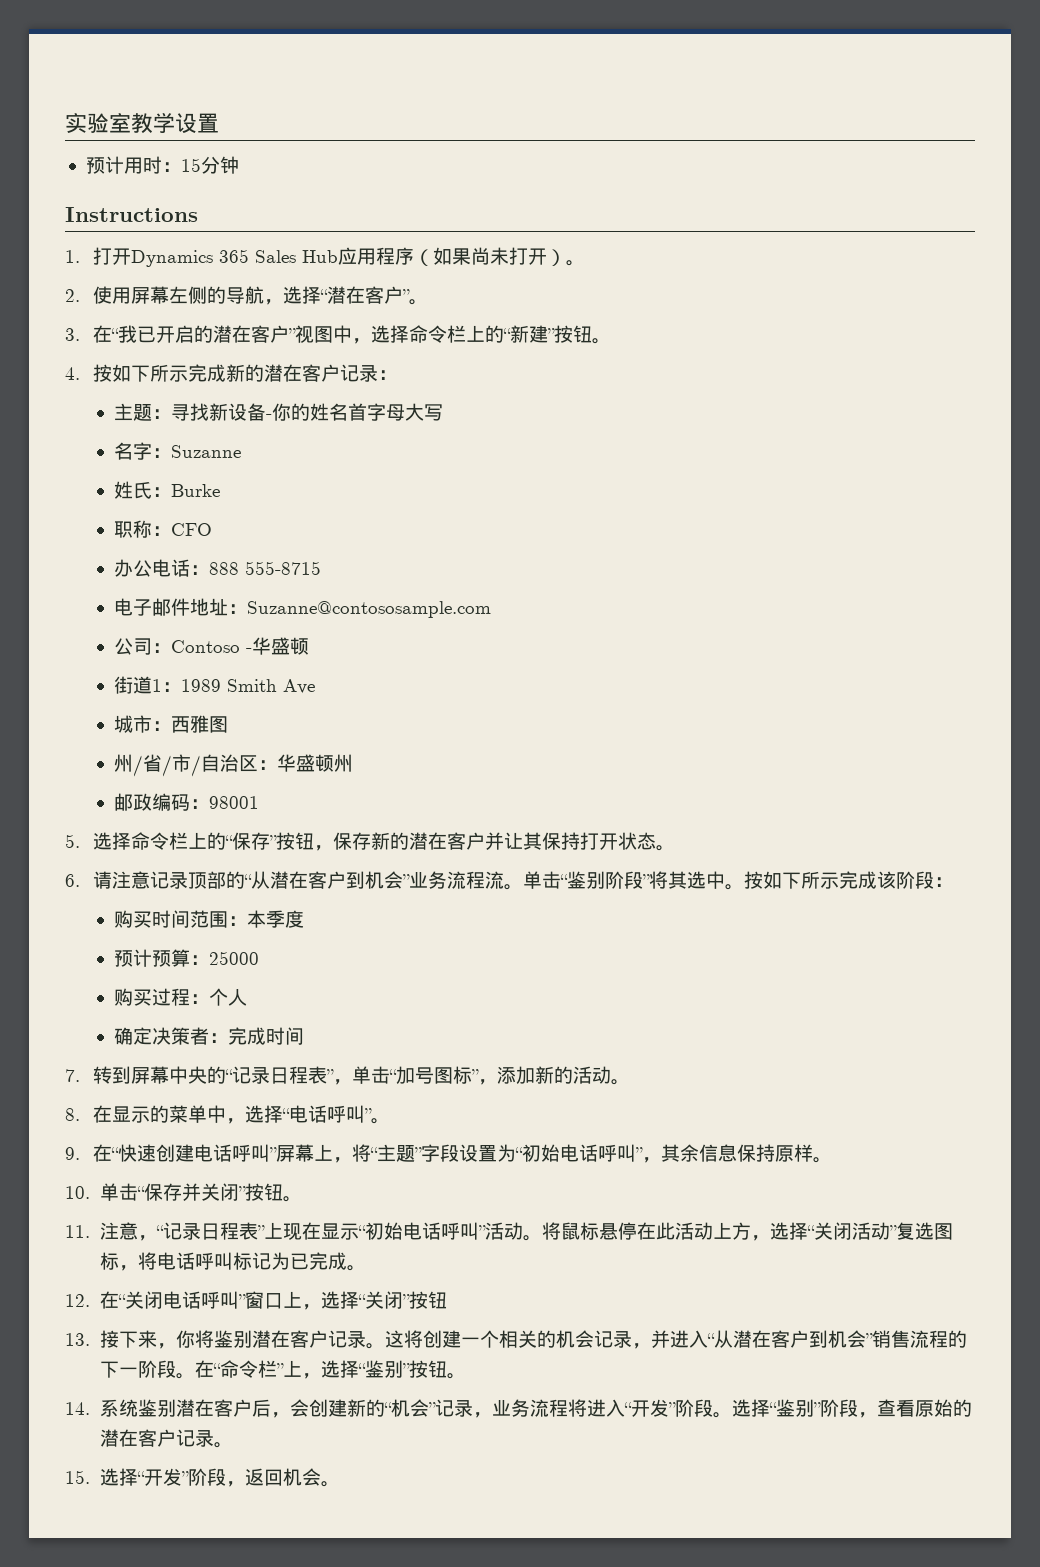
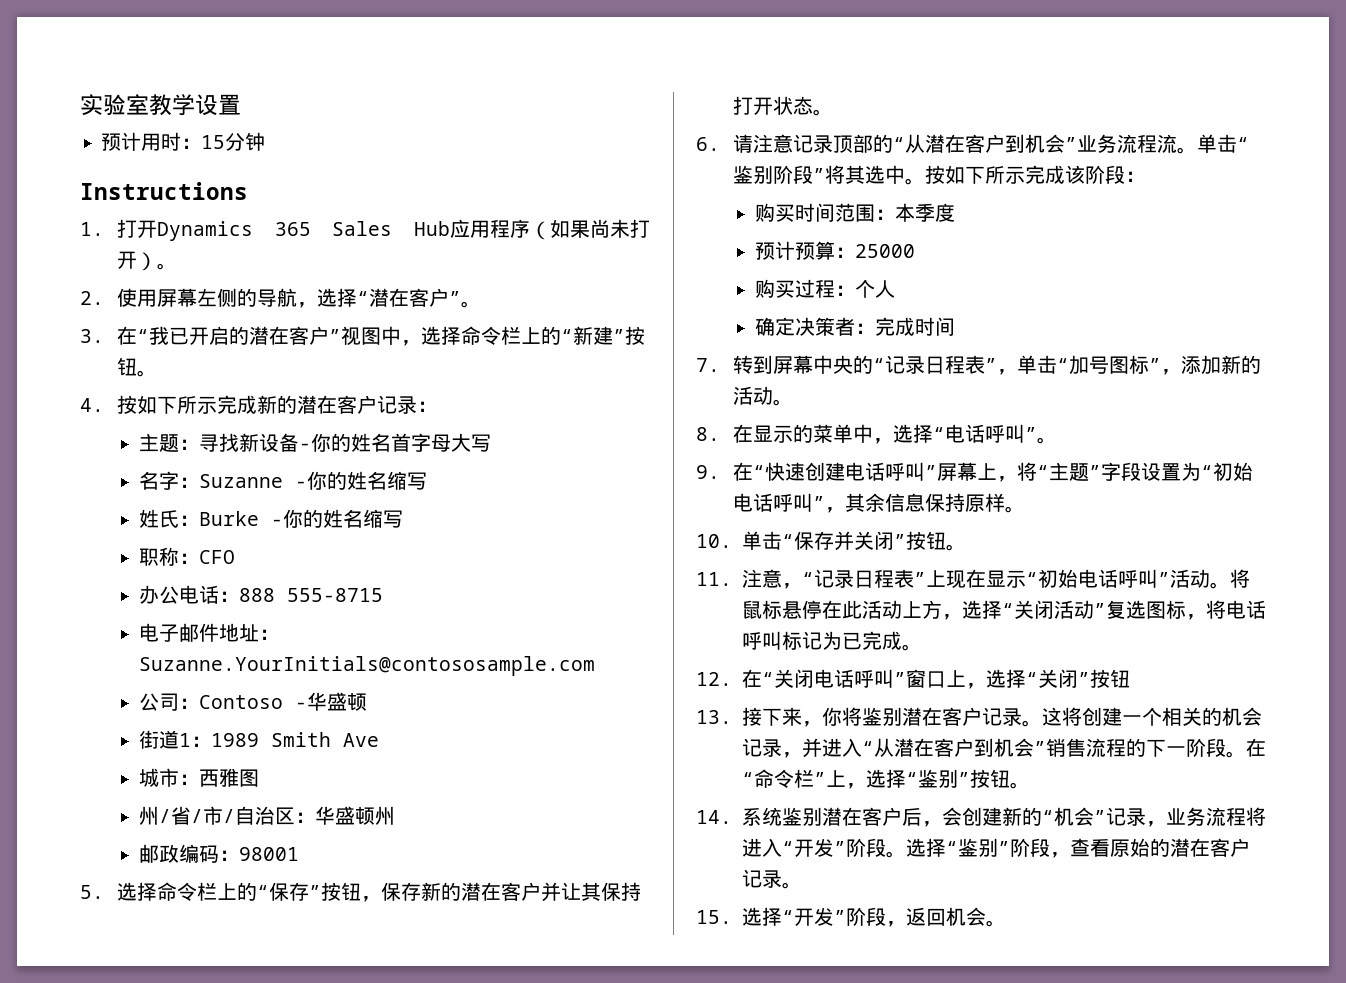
(241, 451) none -> [294,471,427,490] -你的姓名缩写
(220, 490) none -> [270,509,403,528] -你的姓名缩写
[246,601,491,618] Suzanne@contososample.com -> [138,656,595,676] Suzanne.YourInitials@contososample.com

